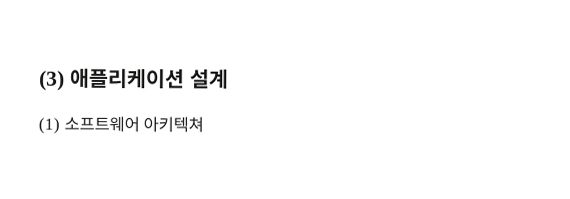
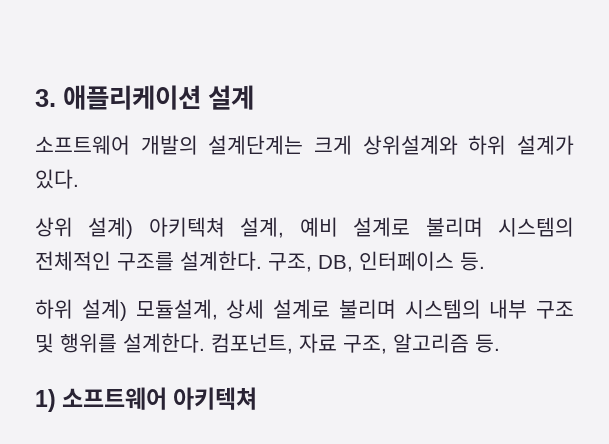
[39,70,65,91] (3) -> [35,89,56,107] 3.
[38,117,60,134] (1) -> [35,135,575,155] [35,169,79,189] [35,217,574,239] [35,251,485,272] [35,299,574,321] [35,333,500,354] [35,389,56,412] 소프트웨어 개발의 설계단계는 크게 상위설계와 하위 설계가 있다. // 상위 설계) 아키텍쳐 설계, 예비 설계로 불리며 시스템의 전체적인 구조를 설계한다. 구조, DB, 인터페이스 등. // 하위 설계) 모듈설계, 상세 설계로 불리며 시스템의 내부 구조 및 행위를 설계한다. 컴포넌트, 자료 구조, 알고리즘 등. // 1)

